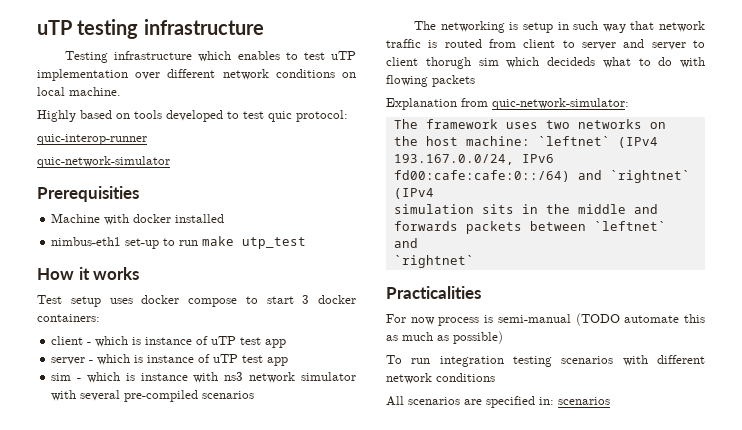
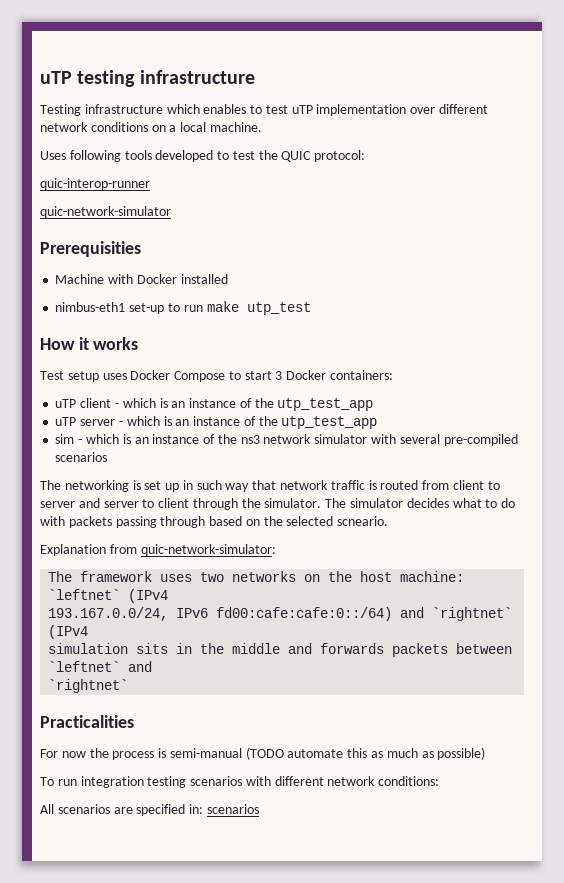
(356, 75) none -> [169,125,177,132] a
[37,110,130,122] Highly based on -> [40,150,121,162] Uses following
[268,111,292,122] quic -> [258,150,312,162] the QUIC
[133,214,172,223] docker -> [136,274,177,284] Docker
[141,295,237,307] docker compose -> [130,370,226,382] Docker Compose
[318,295,356,304] docker -> [286,370,327,380] Docker
(100, 318) none -> [55,399,77,408] uTP
[145,336,287,348] instance of uTP test app // -> [171,398,374,411] [55,417,77,426] an instance of the utp_test_app // uTP
[147,354,289,366] instance of uTP test app -> [175,416,378,429] an instance of the utp_test_app
[140,372,219,383] instance with -> [134,434,237,444] an instance of the
[522,22,553,33] setup -> [144,481,180,492] set up
[425,57,595,69] thorugh sim which decideds -> [192,498,449,510] through the simulator. The simulator decides
[386,75,475,87] flowing packets -> [68,516,389,528] packets passing through based on the selected scneario.
(435, 321) none -> [89,748,109,758] the
[436,373,495,382] conditions -> [378,776,440,786] conditions:

